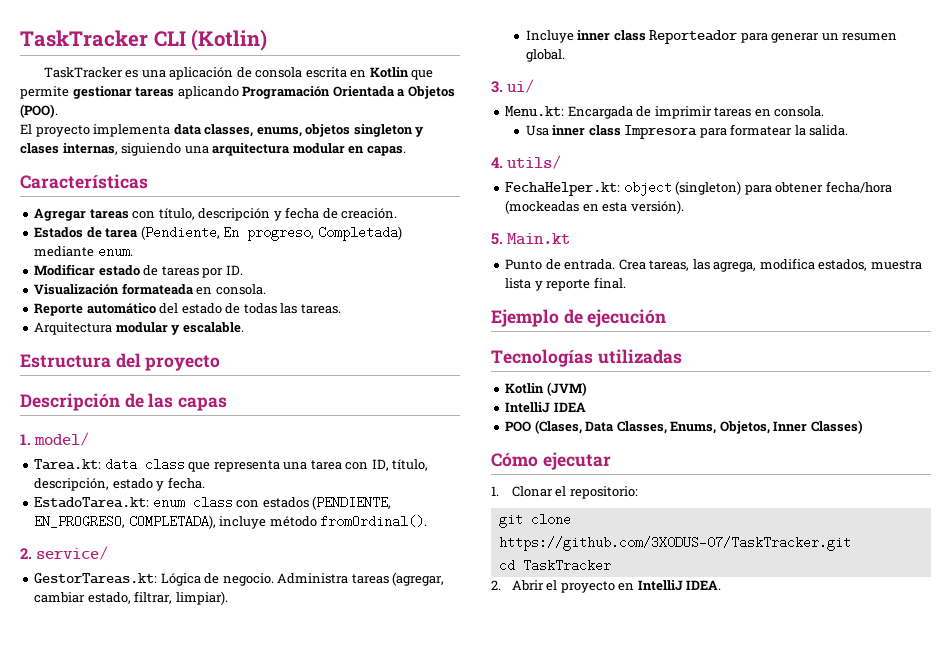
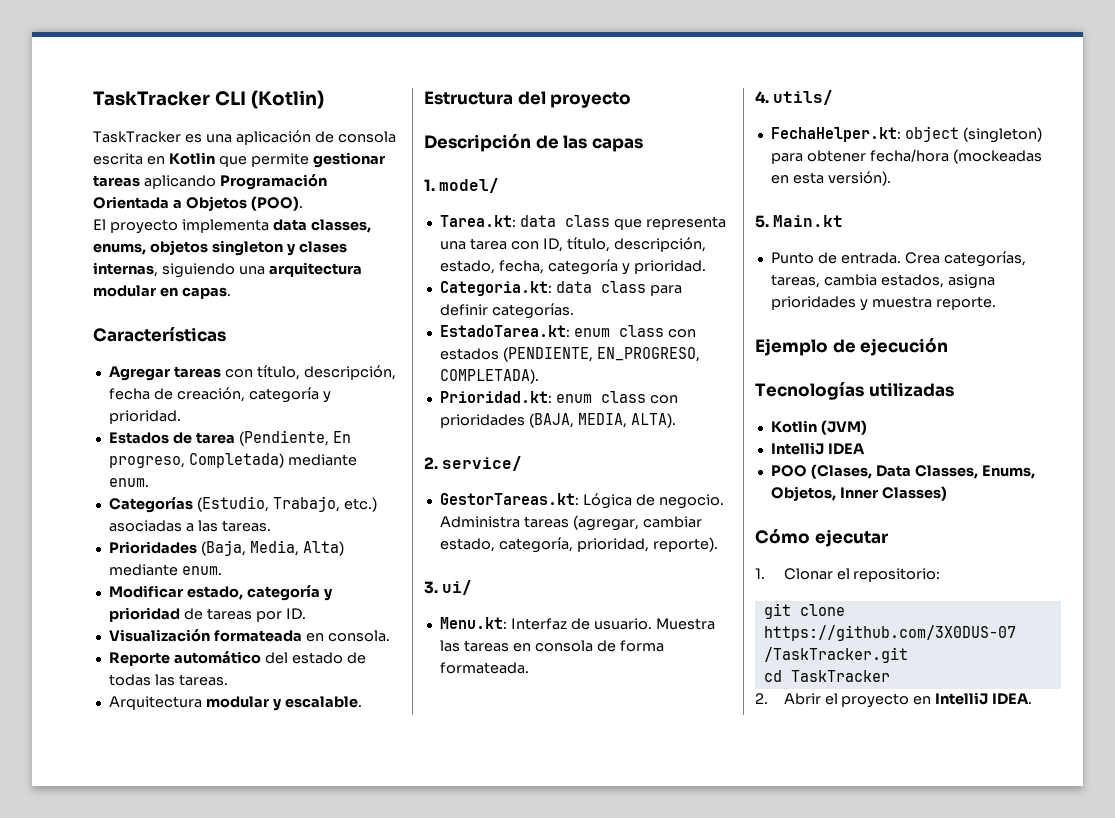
[198,207,398,221] descripción y fecha de creación. -> [303,365,396,380] [108,387,331,403] [108,410,181,424] descripción, fecha de creación, categoría y prioridad.
[34,264,140,276] Modificar estado -> [108,496,377,513] [108,520,271,532] [108,540,344,556] [108,564,222,576] [108,585,333,601] [108,607,180,622] Categorías (Estudio, Trabajo, etc.) asociadas a las tareas. // Prioridades (Baja, Media, Alta) mediante enum. // Modificar estado, categoría y prioridad
[112,477,205,491] estado y fecha. -> [439,259,706,275] [439,281,682,296] [439,303,574,319] estado, fecha, categoría y prioridad. // Categoria.kt: data class para definir categorías.
[128,515,428,529] COMPLETADA), incluye método fromOrdinal(). -> [439,369,539,384] [439,391,678,404] [439,413,676,428] COMPLETADA). // Prioridad.kt: enum class con prioridades (BAJA, MEDIA, ALTA).
[134,591,228,605] [525,30,898,44] [525,49,565,62] [491,79,535,93] [505,106,825,119] [525,124,849,139] filtrar, limpiar). // Incluye inner class Reporteador para generar un resumen global. // 3. ui/ // Menu.kt: Encargada de imprimir tareas en consola. // Usa inner class Impresora para formatear la salida. -> [498,537,718,553] [424,580,473,595] [439,617,715,630] [439,640,664,652] [439,662,529,674] categoría, prioridad, reporte). // 3. ui/ // Menu.kt: Interfaz de usuario. Muestra las tareas en consola de forma formateada.
[649,258,922,272] [505,277,626,291] tareas, las agrega, modifica estados, muestra lista y reporte final. -> [943,251,1026,267] [770,274,995,289] [770,296,996,311] categorías, tareas, cambia estados, asigna prioridades y muestra reporte.
[498,536,851,551] https://github.com/3X0DUS-07/TaskTracker.git -> [763,625,1016,641] [763,647,908,663] https://github.com/3X0DUS-07 /TaskTracker.git

